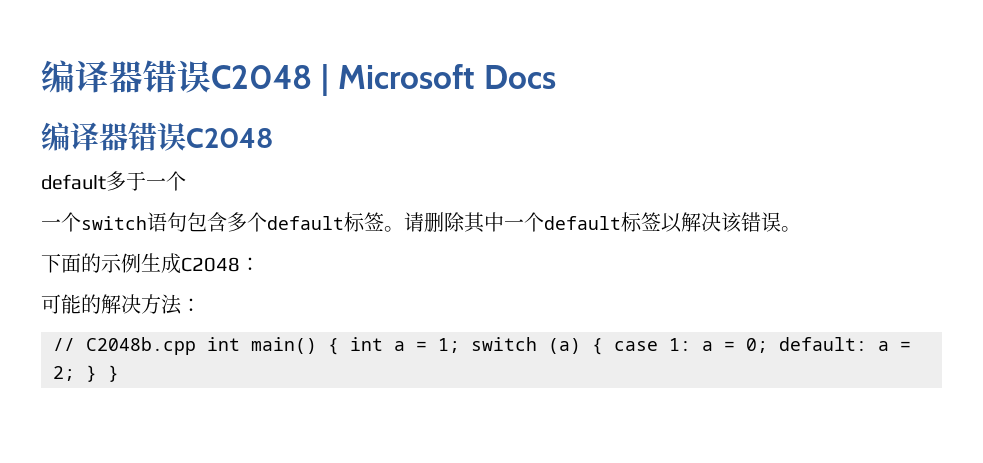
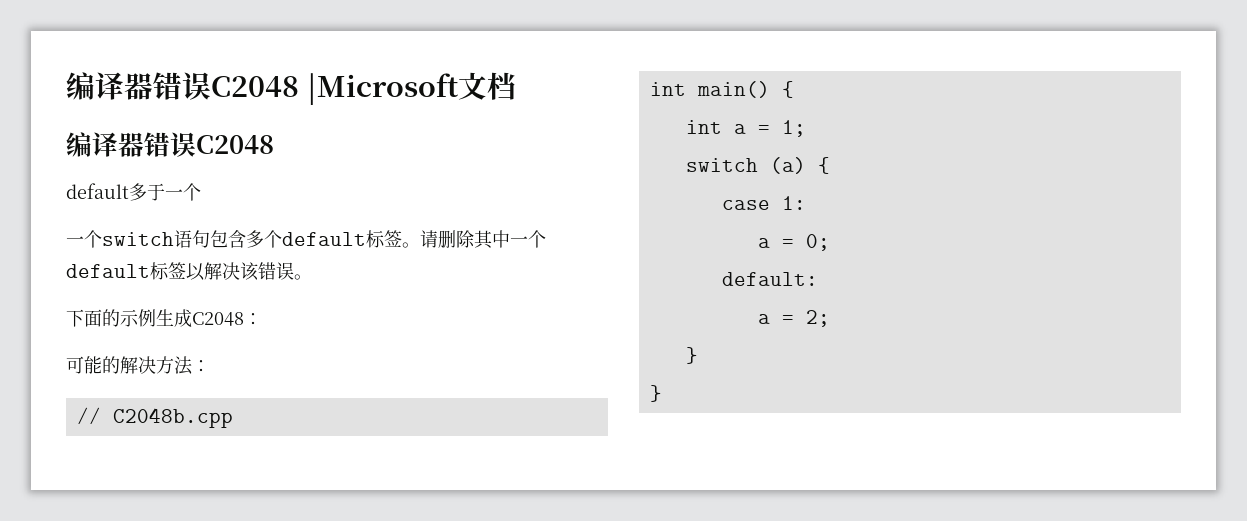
[41,60,557,96] 编译器错误C2048 | Microsoft Docs -> [66,72,516,105] 编译器错误C2048 |Microsoft文档
(196, 346) none -> (233, 418) //
(339, 346) none -> (794, 89) //
(460, 345) none -> (806, 128) //
(603, 346) none -> (830, 165) //
(691, 344) none -> (806, 203) //
(768, 345) none -> (830, 242) //
(867, 344) none -> (818, 279) //
[86,365,97,382] } -> [685,347,698,364] // } //

